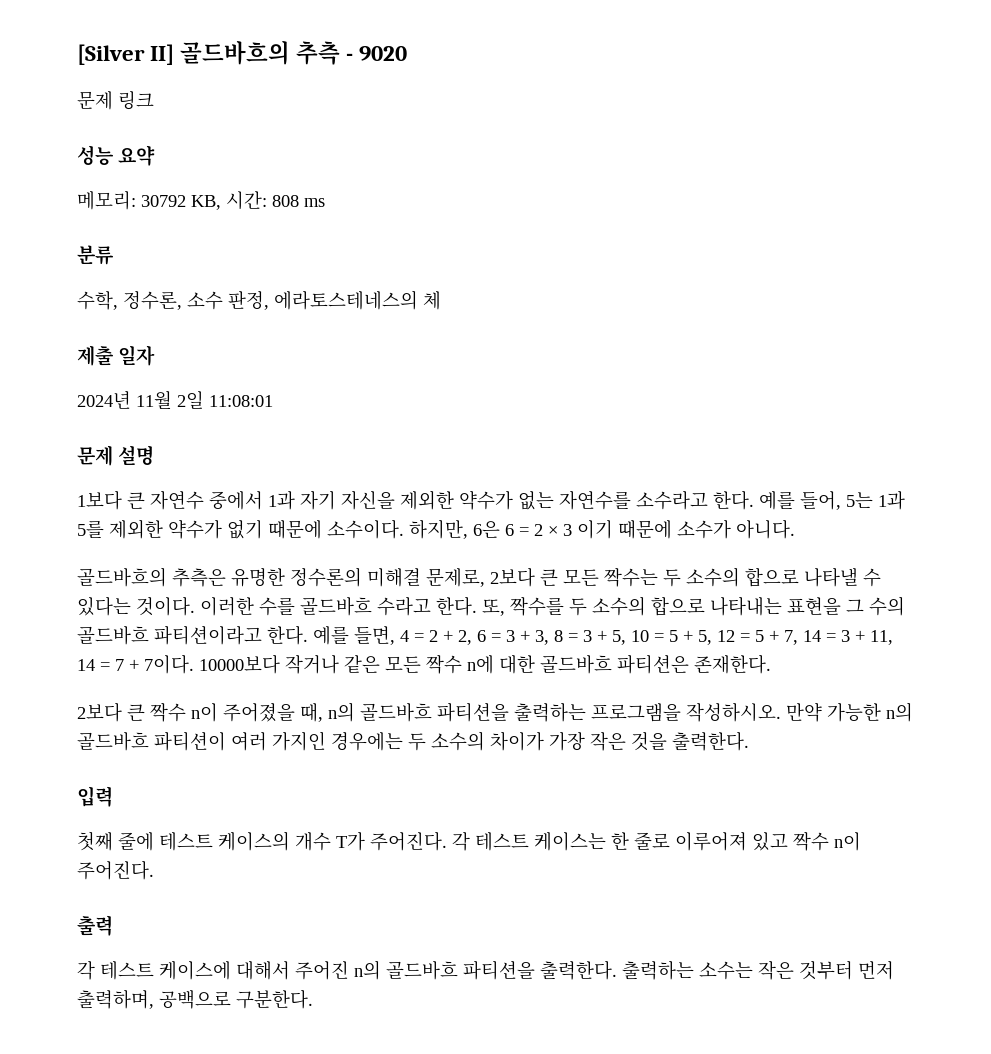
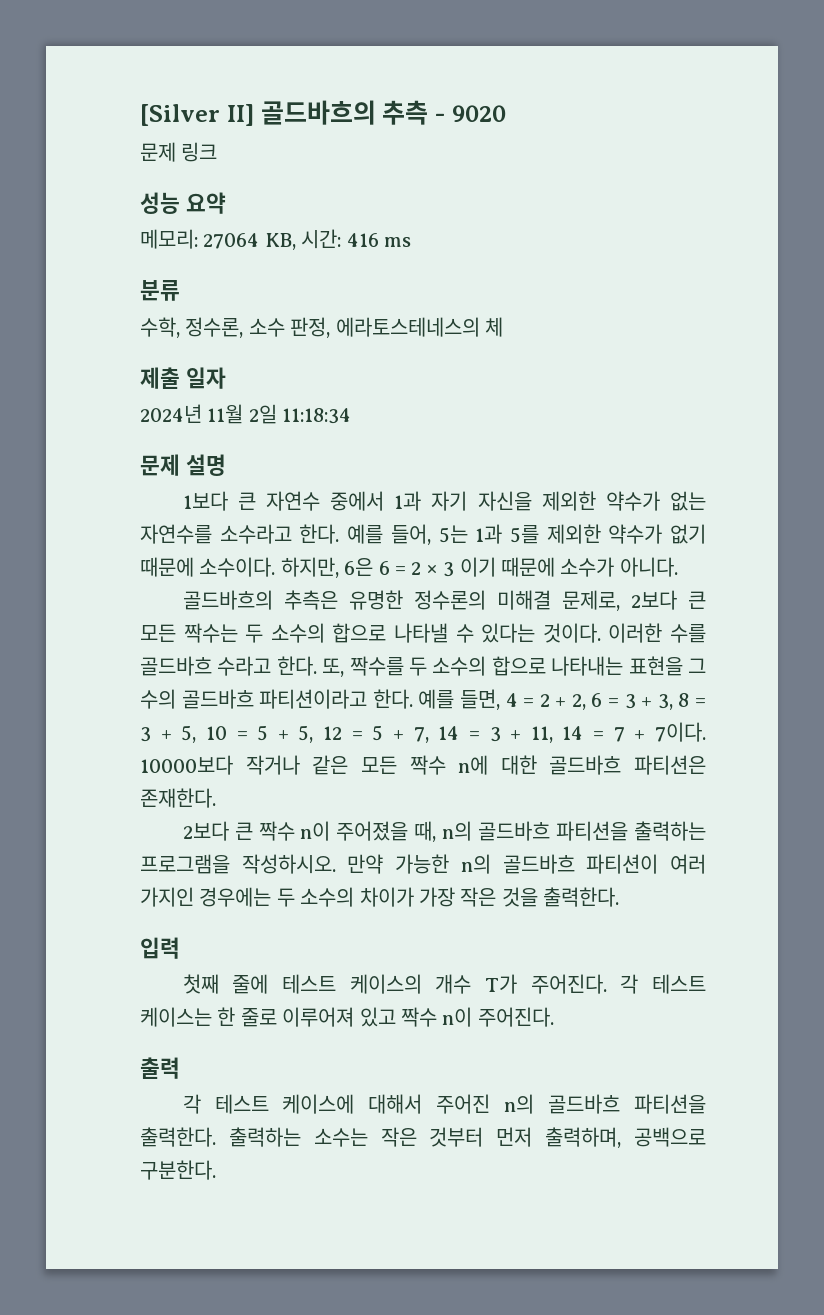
[141,195,186,207] 30792 -> [203,233,260,249] 27064
[272,195,299,207] 808 -> [346,233,379,247] 416
[209,395,273,407] 11:08:01 -> [282,408,352,424] 11:18:34

